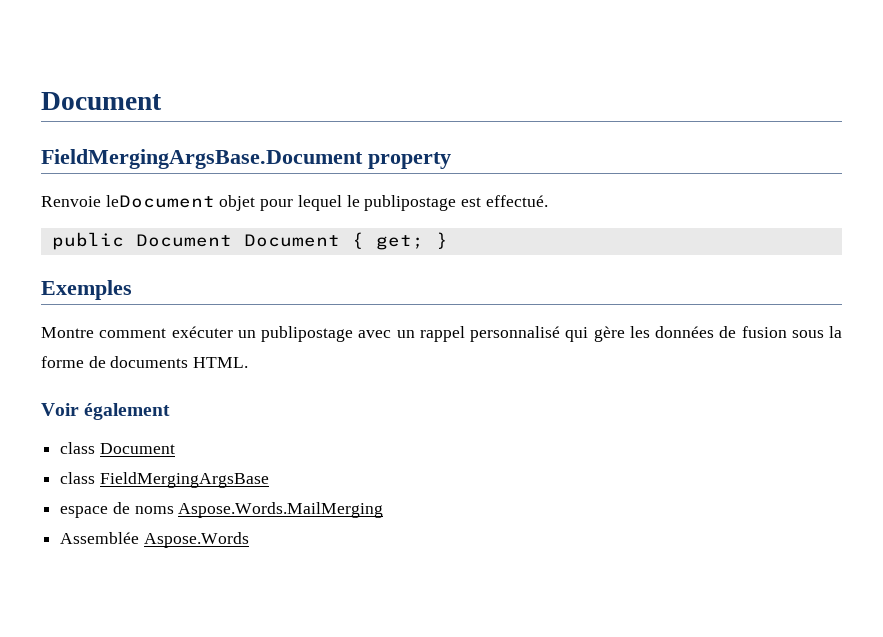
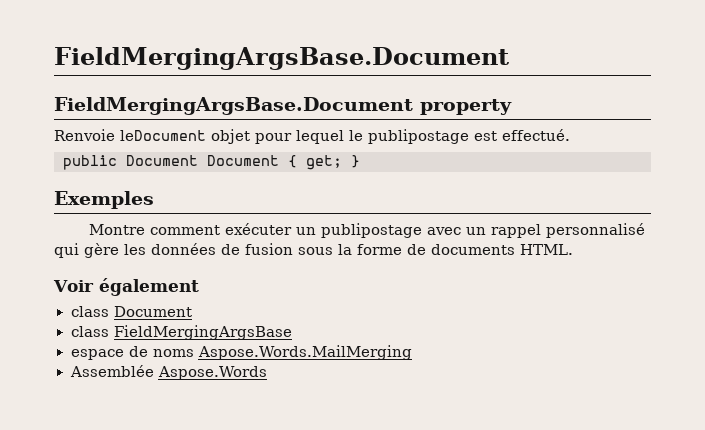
[41,92,162,110] Document -> [54,47,509,70] FieldMergingArgsBase.Document

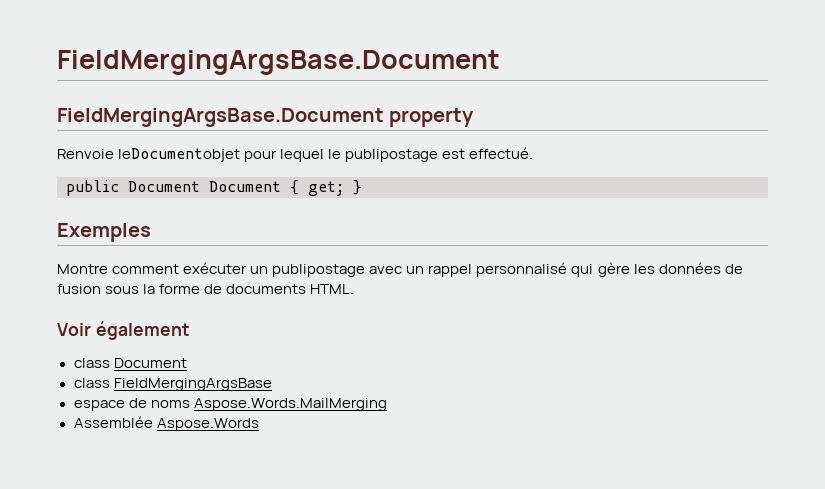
[120,129,250,144] leDocument objet -> [118,148,241,162] leDocumentobjet

